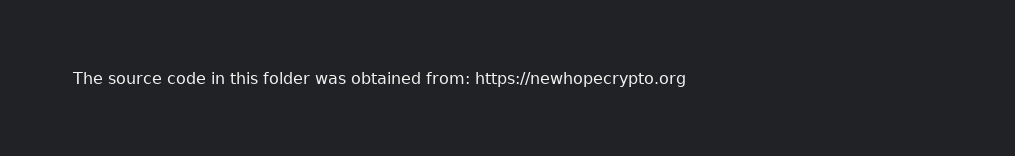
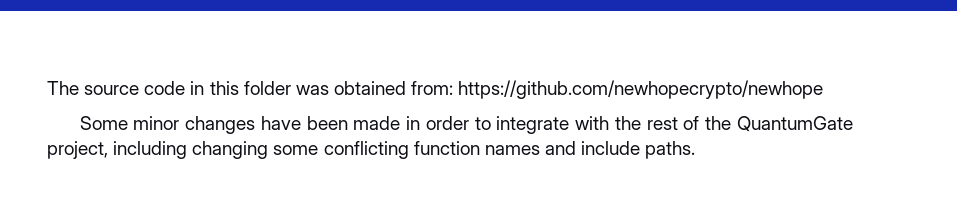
[475,72,686,87] https://newhopecrypto.org -> [458,80,824,99] [79,116,853,134] [47,141,696,159] https://github.com/newhopecrypto/newhope // Some minor changes have been made in order to integrate with the rest of the QuantumGate project, including changing some conflicting function names and include paths.

